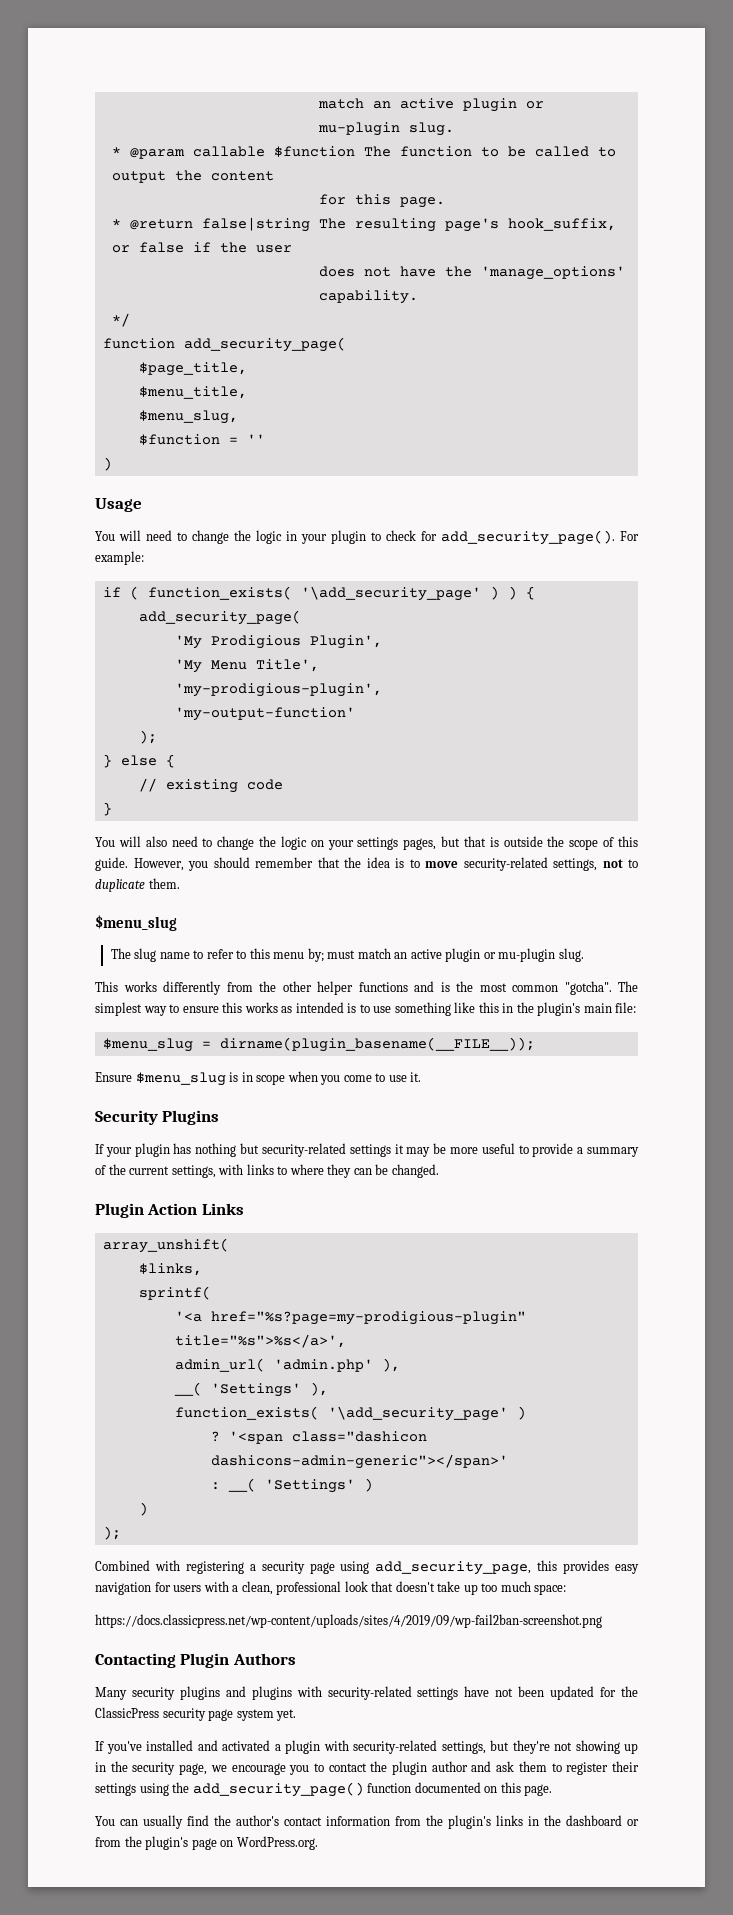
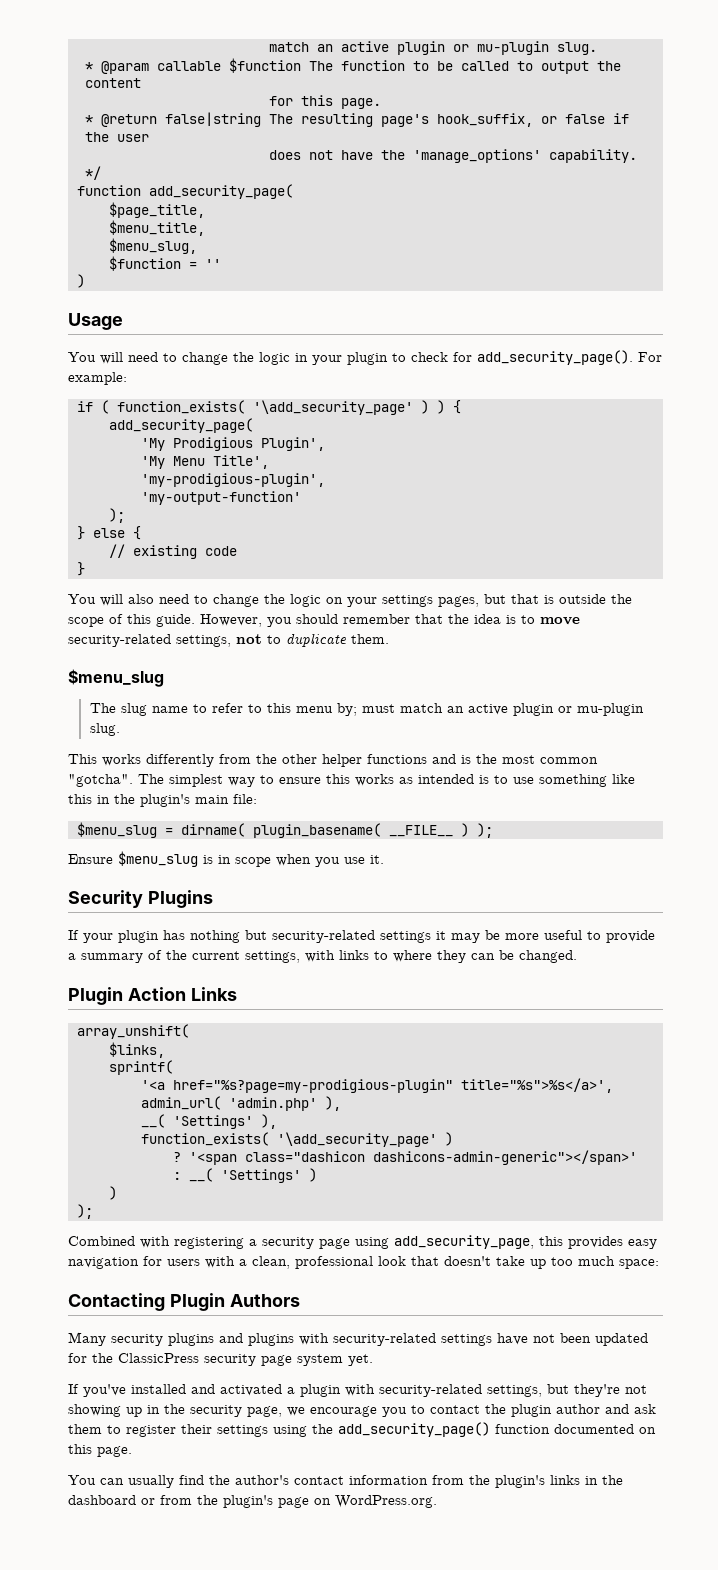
[219,1037,535,1052] dirname(plugin_basename(__FILE__)); -> [181,823,493,838] dirname( plugin_basename( __FILE__ ) );
[343,1073,386,1082] come to -> (340, 862) none
[95,1614,602,1628] // https://docs.classicpress.net/wp-content/uploads/sites/4/2019/09/wp-fail2ban-screenshot.png -> (659, 1264) none

